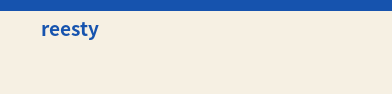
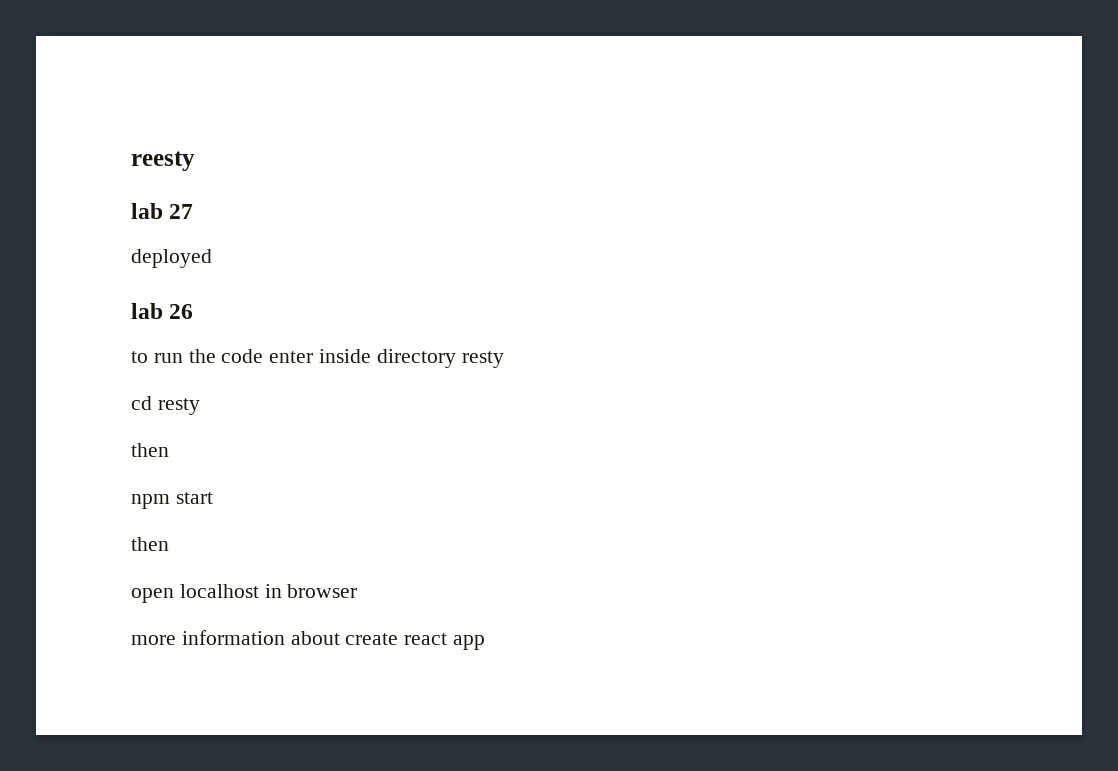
(99, 31) none -> [131,203,194,219] [131,249,212,268] [131,303,194,319] [131,349,504,368] [131,396,200,415] [131,443,169,457] [131,492,213,509] [131,537,169,551] [131,584,358,603] [131,630,486,650] // lab 27 // deployed // lab 26 // to run the code enter inside directory resty // cd resty // then // npm start // then // open localhost in browser // more information about create react app

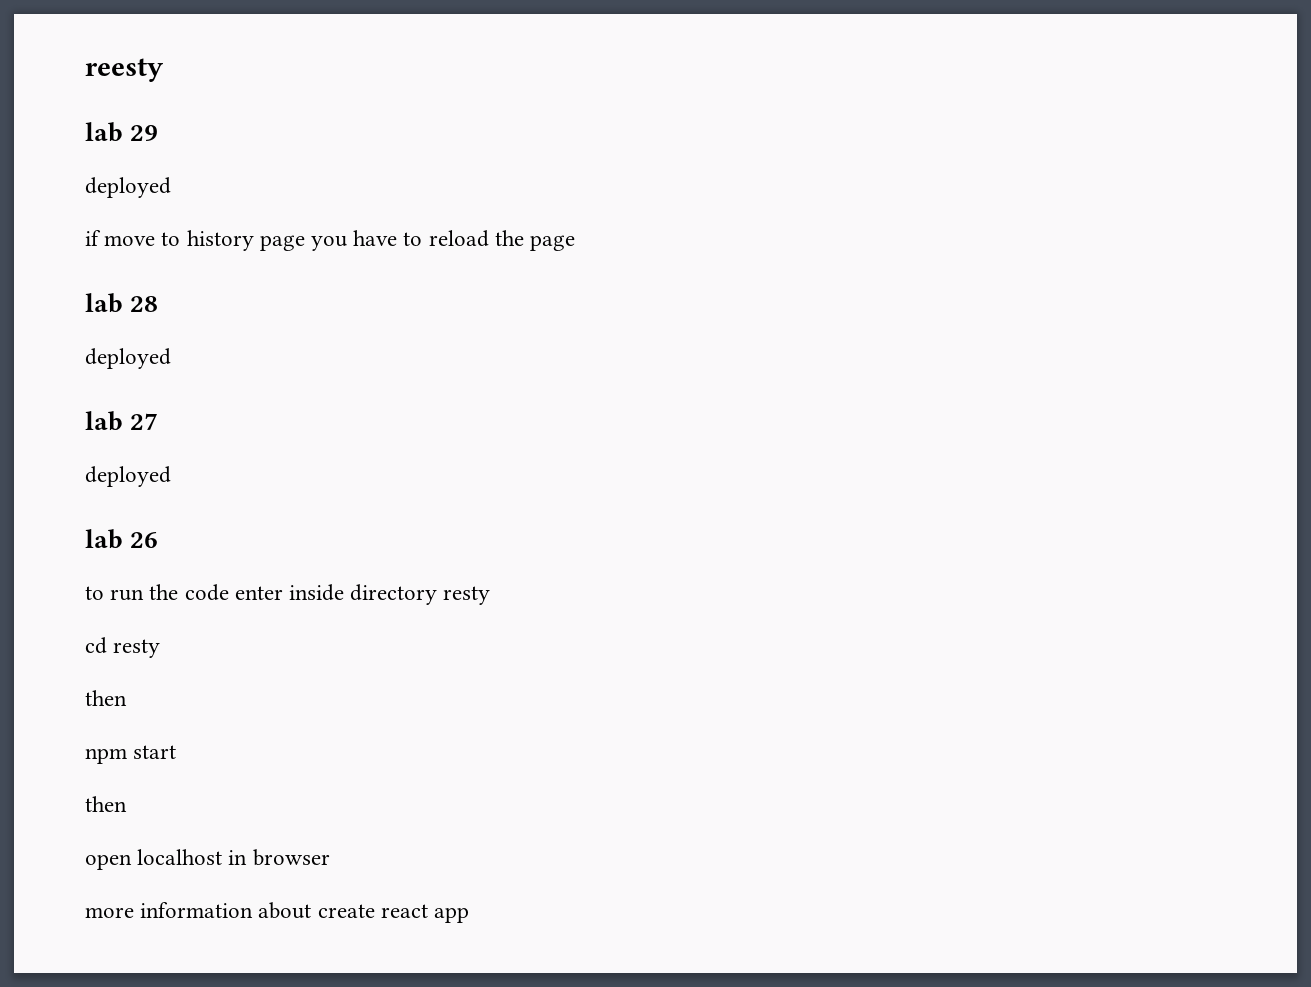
(195, 161) none -> [85,122,159,142] [85,177,171,198] [85,230,576,251] [85,293,159,313] [85,348,171,369] // lab 29 // deployed // if move to history page you have to reload the page // lab 28 // deployed

